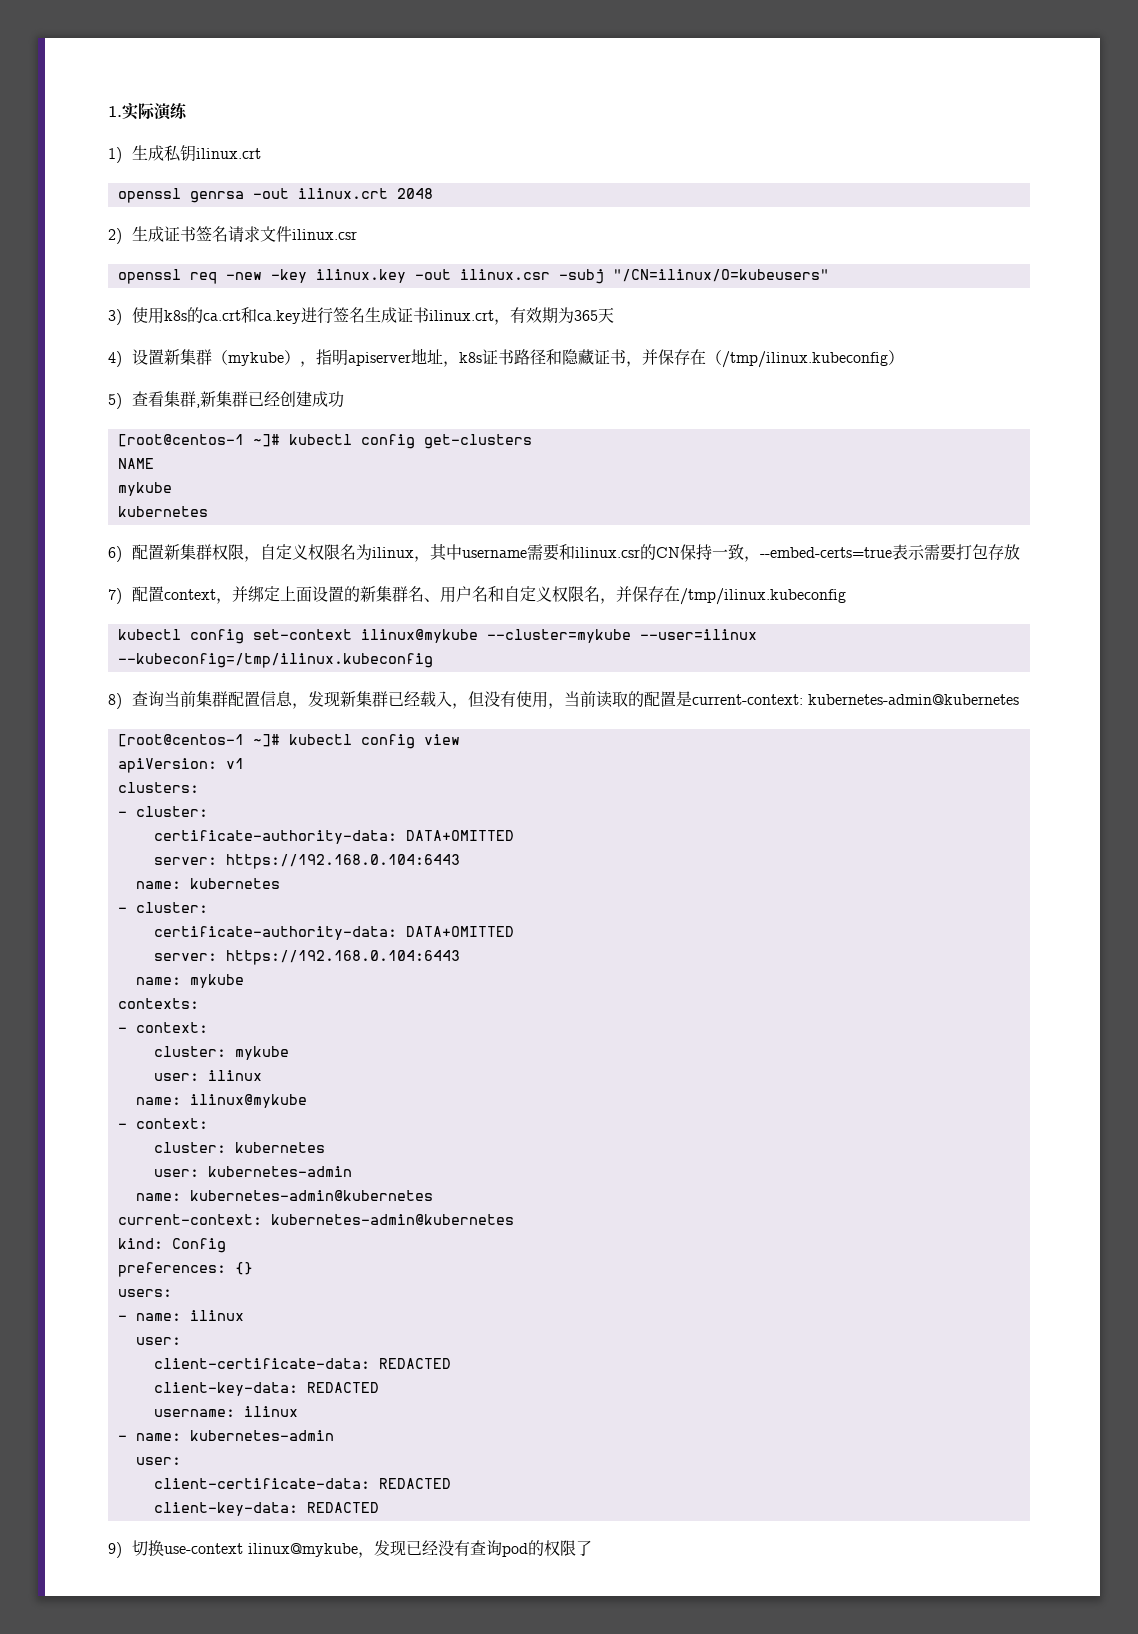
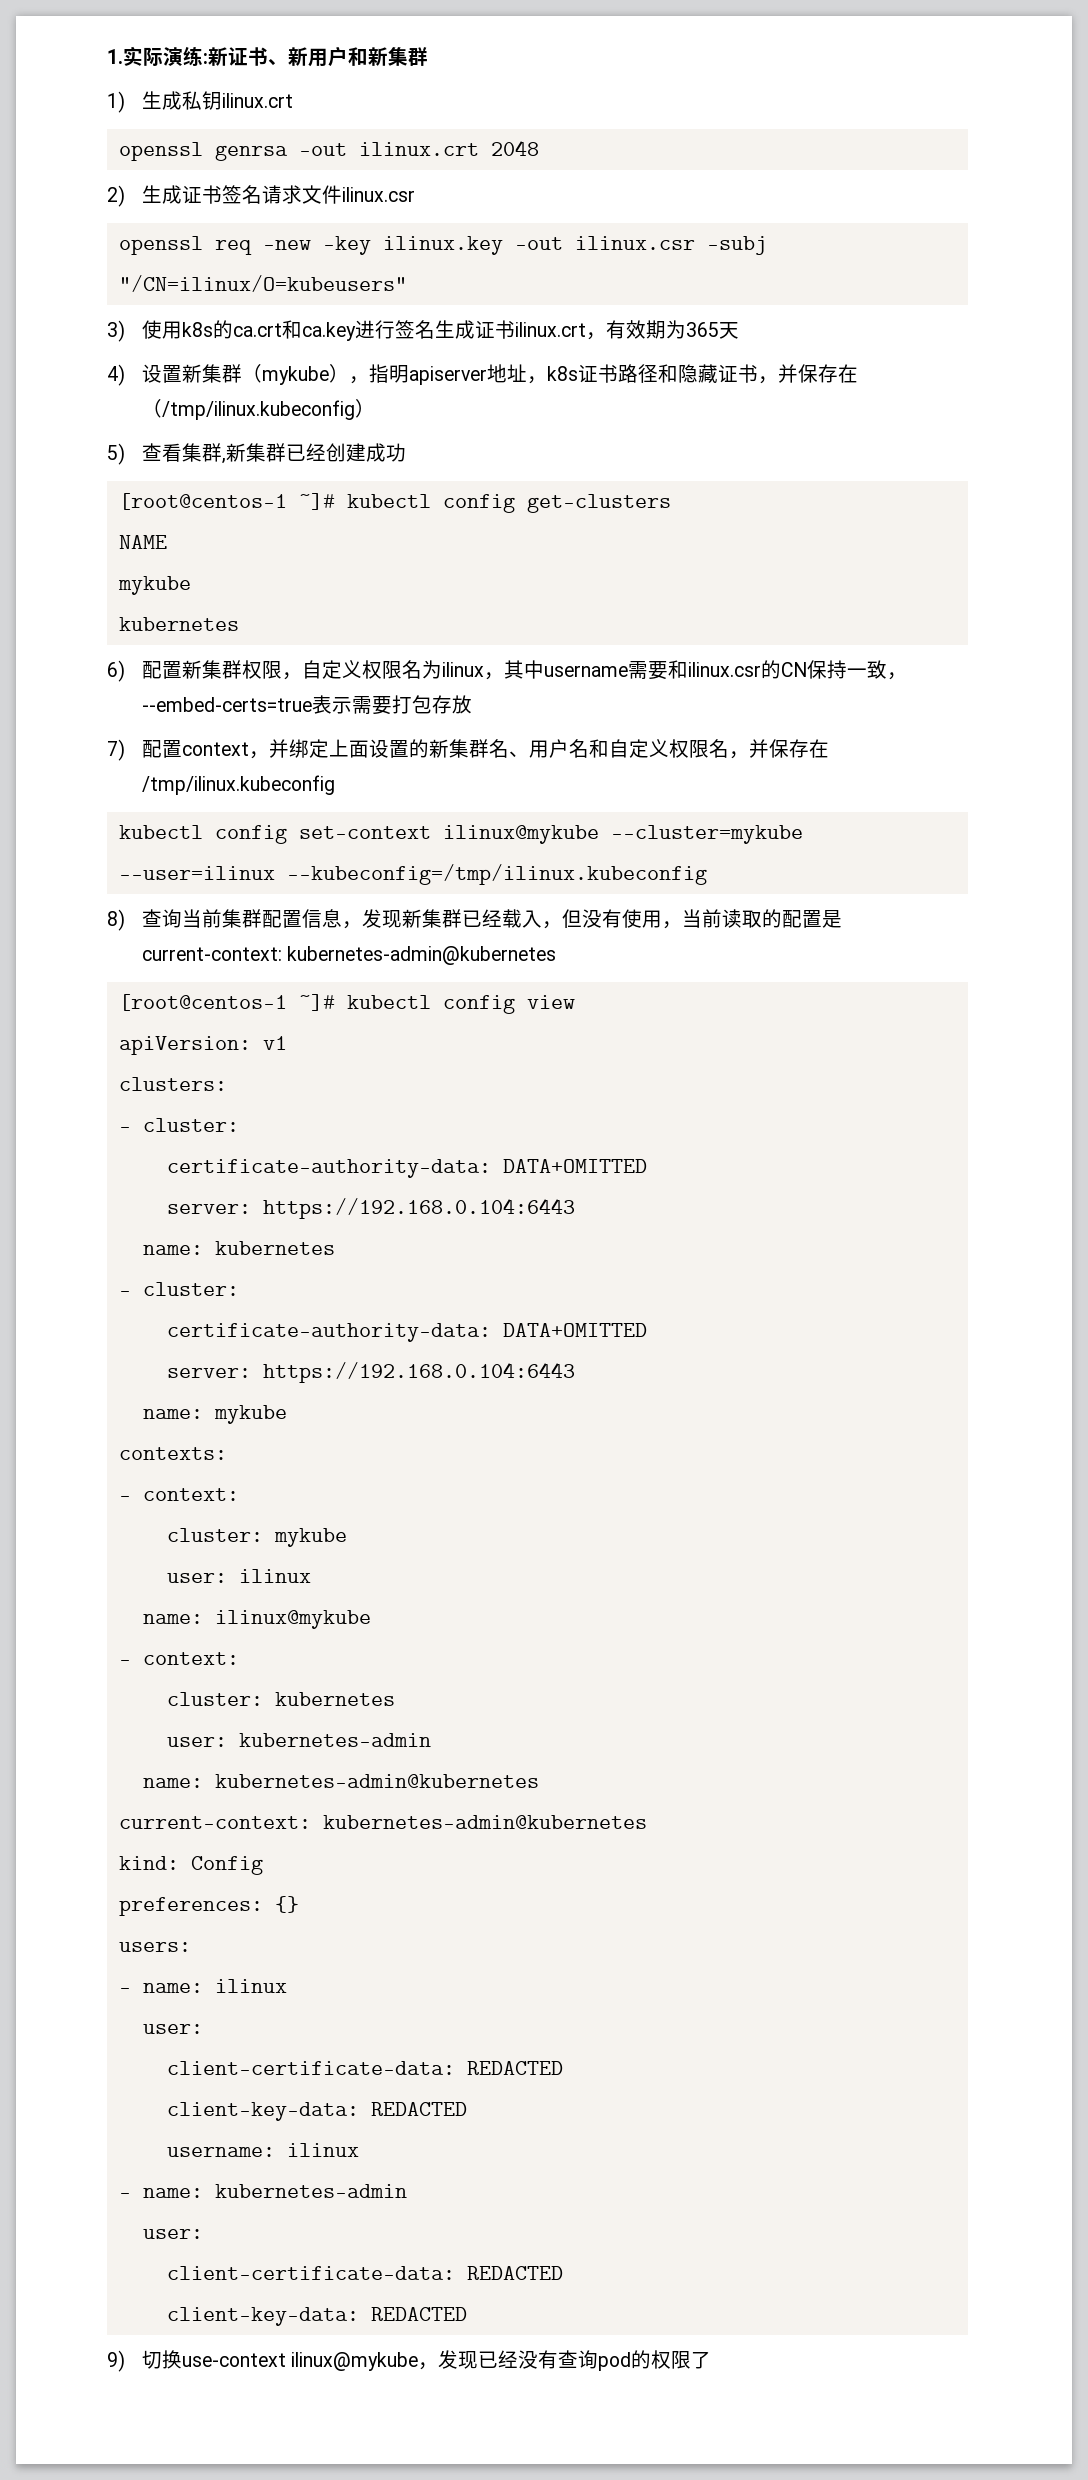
(188, 111) none -> [203,46,428,67] :新证书、新用户和新集群

